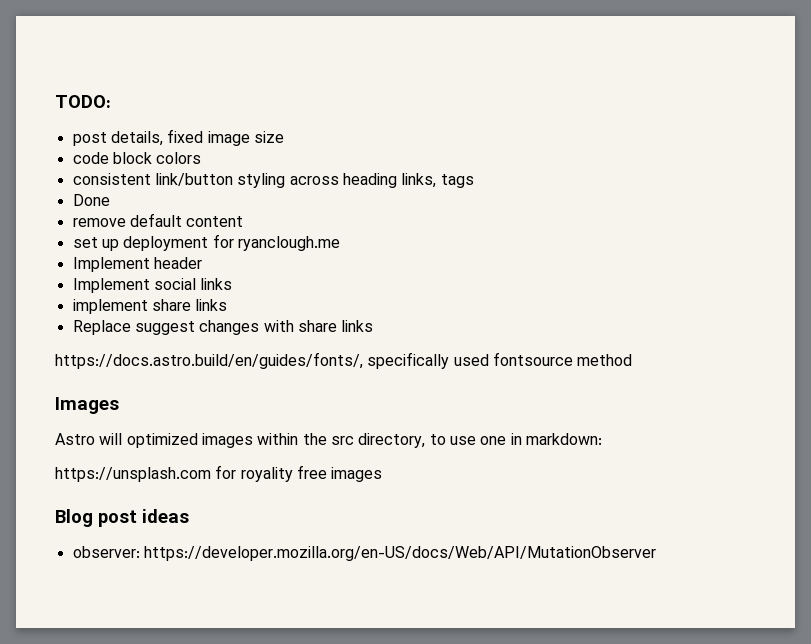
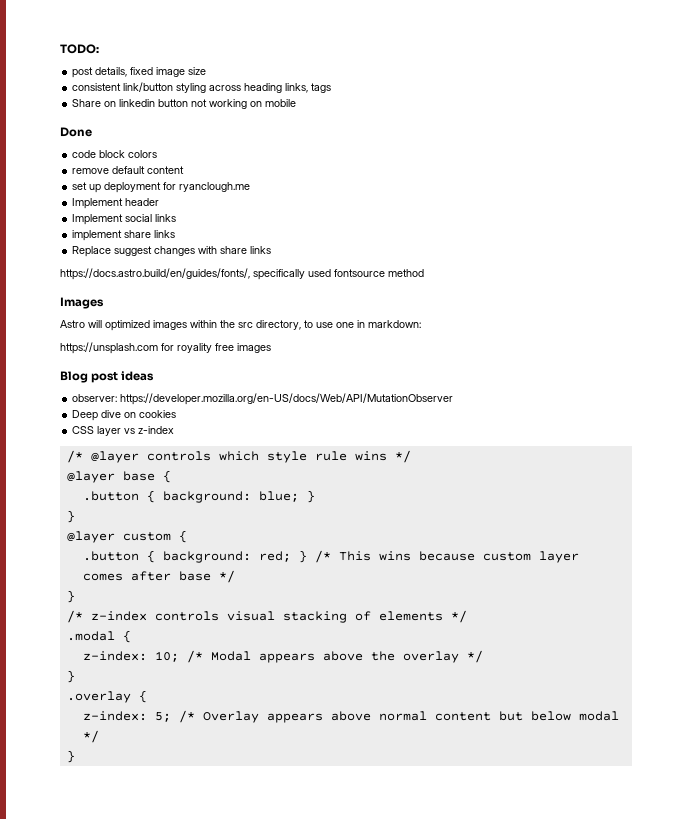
[72,152,202,164] // code block colors -> (207, 71) none
[72,194,110,206] Done -> [72,99,297,109] [60,127,92,137] [72,150,158,158] Share on linkedin button not working on mobile // Done // code block colors
(656, 553) none -> [72,410,177,421] [72,426,175,436] [66,450,411,463] [66,470,171,483] [82,490,315,503] [66,510,75,523] [66,530,187,543] [82,550,579,563] [82,570,235,583] [66,590,75,603] [66,610,467,623] [66,630,131,643] [82,650,483,663] [66,670,75,683] [66,690,147,703] [82,710,619,723] [82,730,99,743] [66,750,75,763] // Deep dive on cookies // CSS layer vs z-index // /* @layer controls which style rule wins */ // @layer base { // .button { background: blue; } // } // @layer custom { // .button { background: red; } /* This wins because custom layer comes after base */ // } // /* z-index controls visual stacking of elements */ // .modal { // z-index: 10; /* Modal appears above the overlay */ // } // .overlay { // z-index: 5; /* Overlay appears above normal content but below modal */ // }

